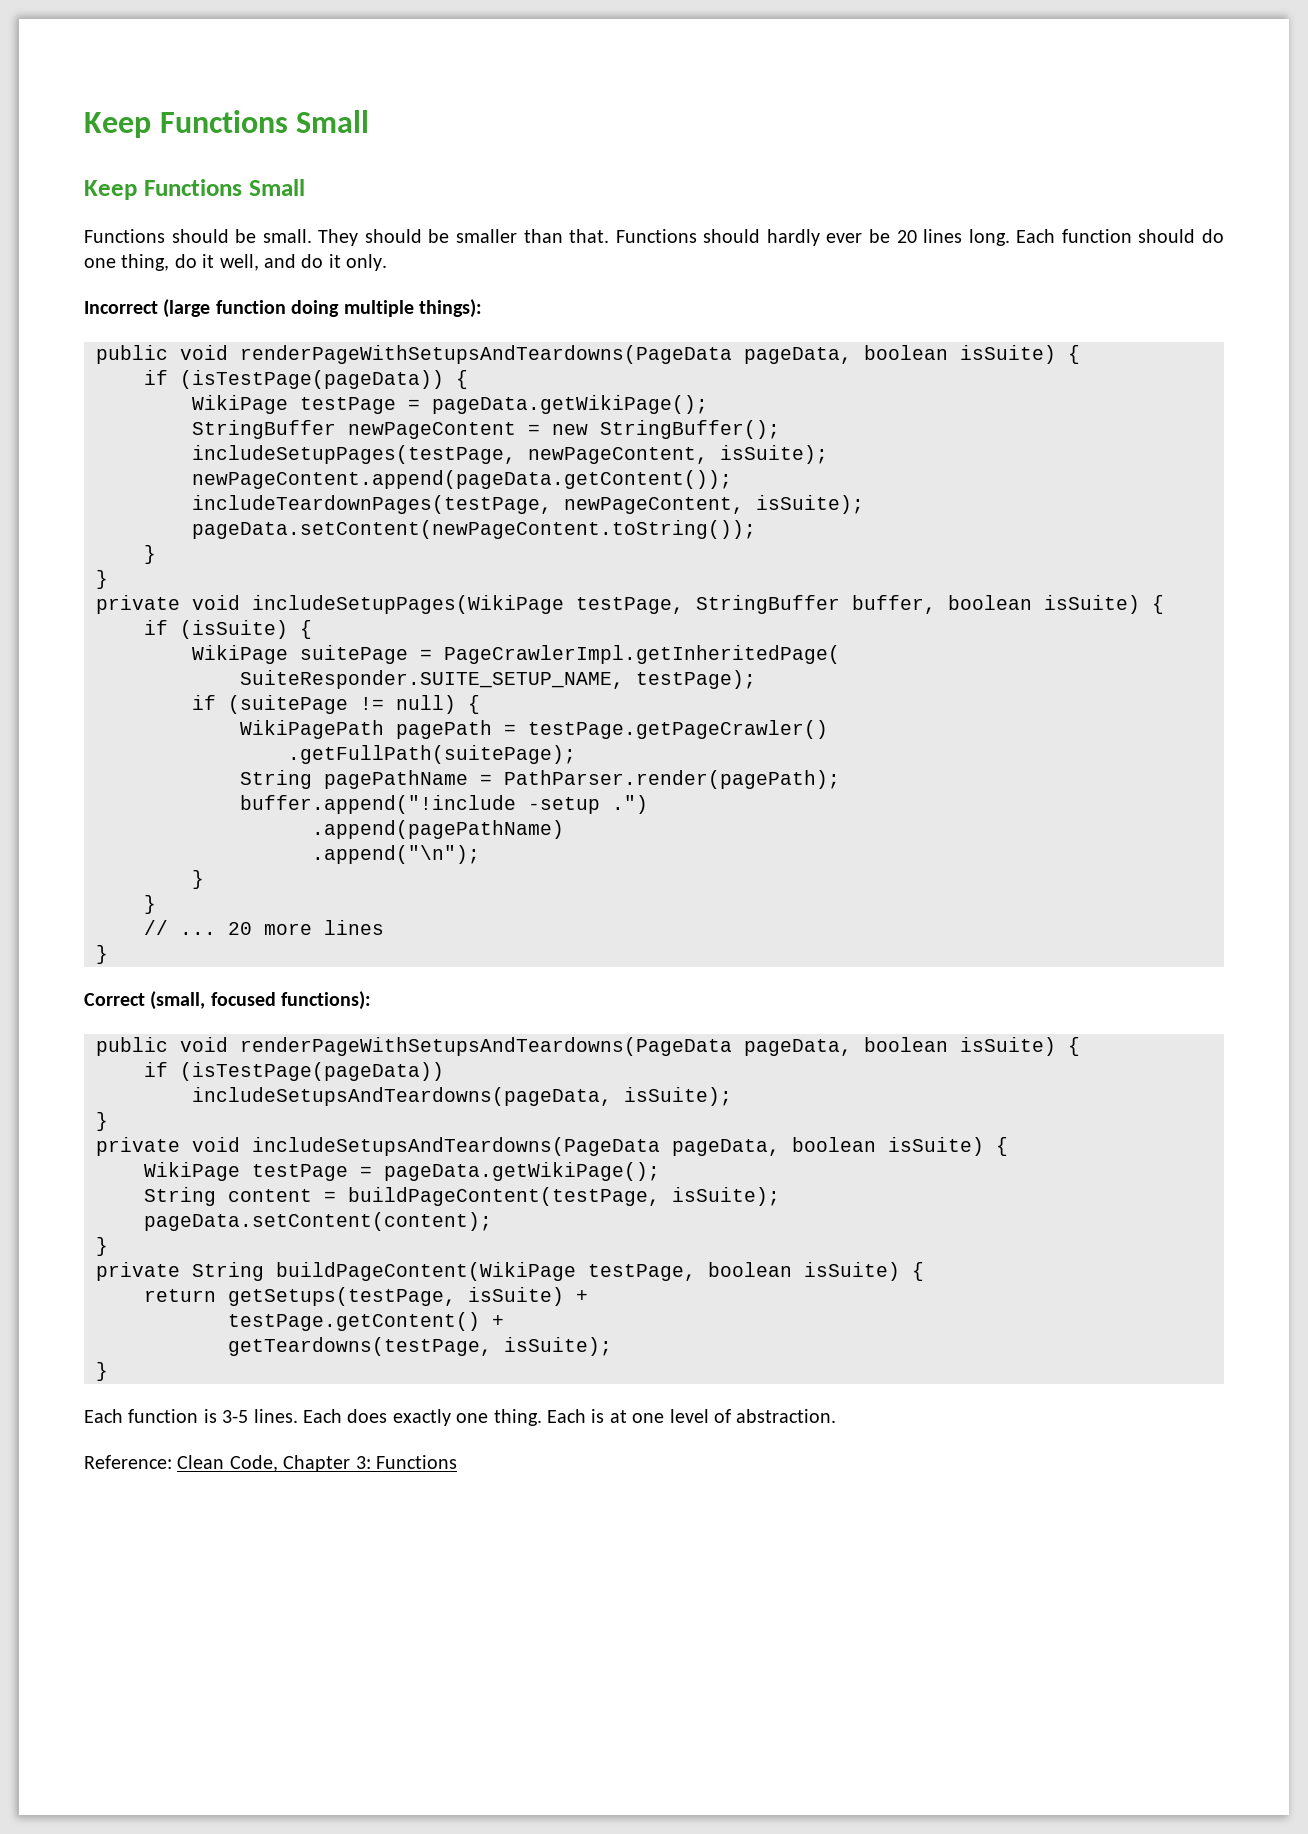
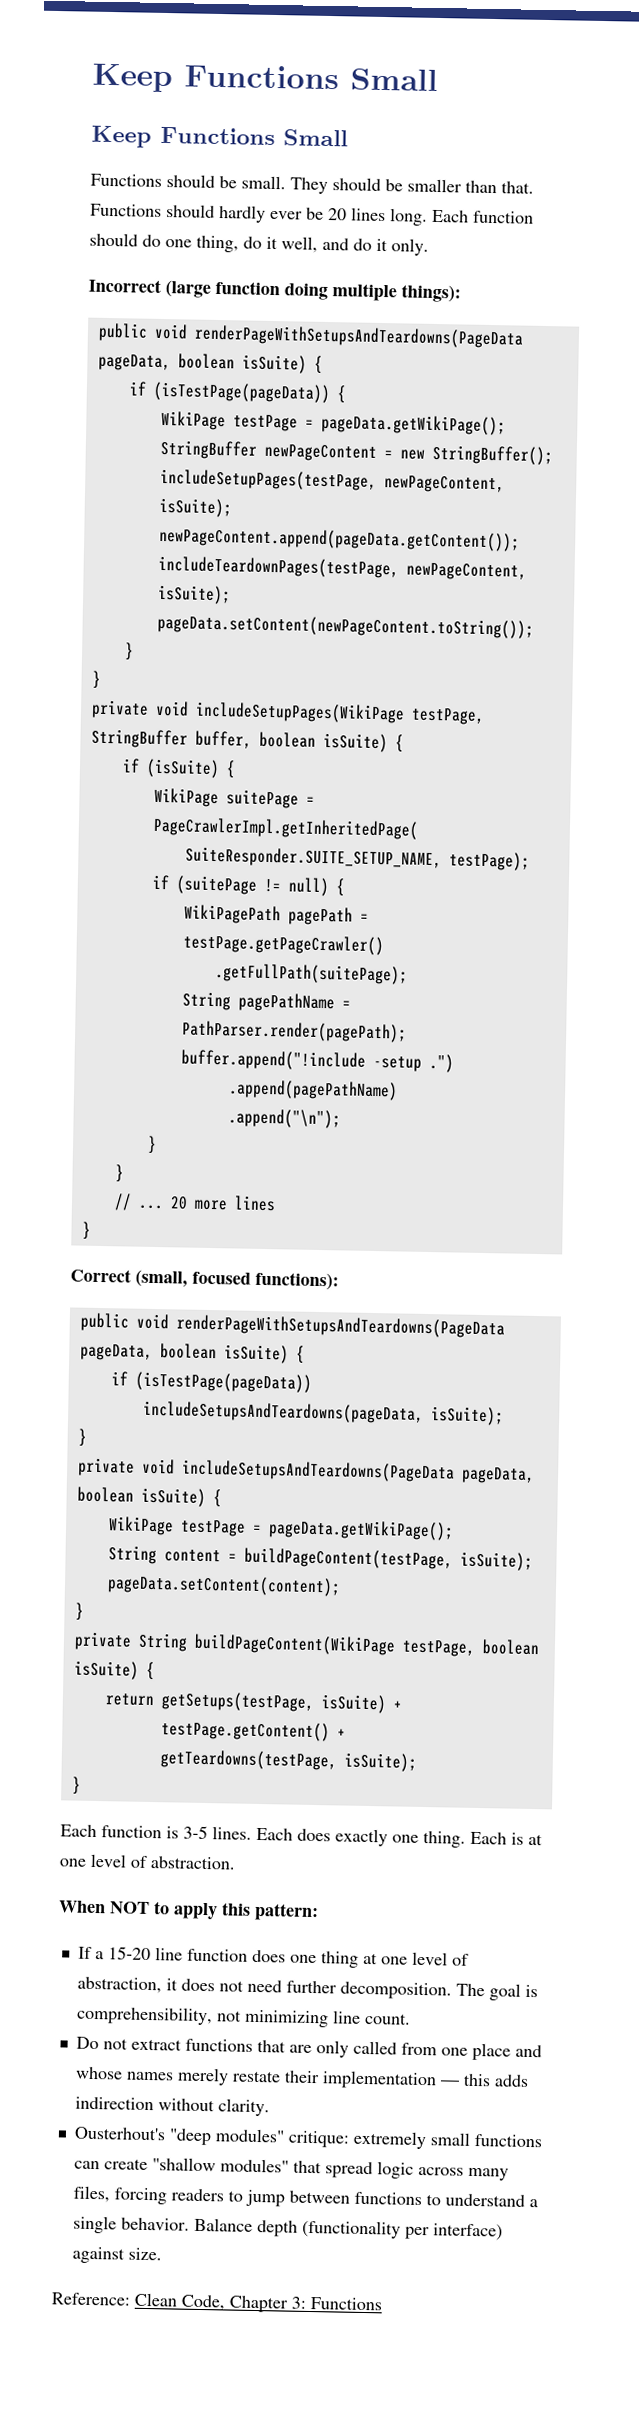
(837, 1416) none -> [58,1900,319,1922] [77,1946,469,1968] [76,1976,538,2001] [75,2005,411,2028] [75,2036,542,2061] [74,2066,529,2090] [74,2096,270,2117] [73,2126,542,2150] [73,2157,509,2181] [72,2185,538,2208] [72,2215,503,2241] [71,2246,162,2264] // When NOT to apply this pattern: // If a 15-20 line function does one thing at one level of abstraction, it does not need further decomposition. The goal is comprehensibility, not minimizing line count. // Do not extract functions that are only called from one place and whose names merely restate their implementation — this adds indirection without clarity. // Ousterhout's "deep modules" critique: extremely small functions can create "shallow modules" that spread logic across many files, forcing readers to jump between functions to understand a single behavior. Balance depth (functionality per interface) against size.

